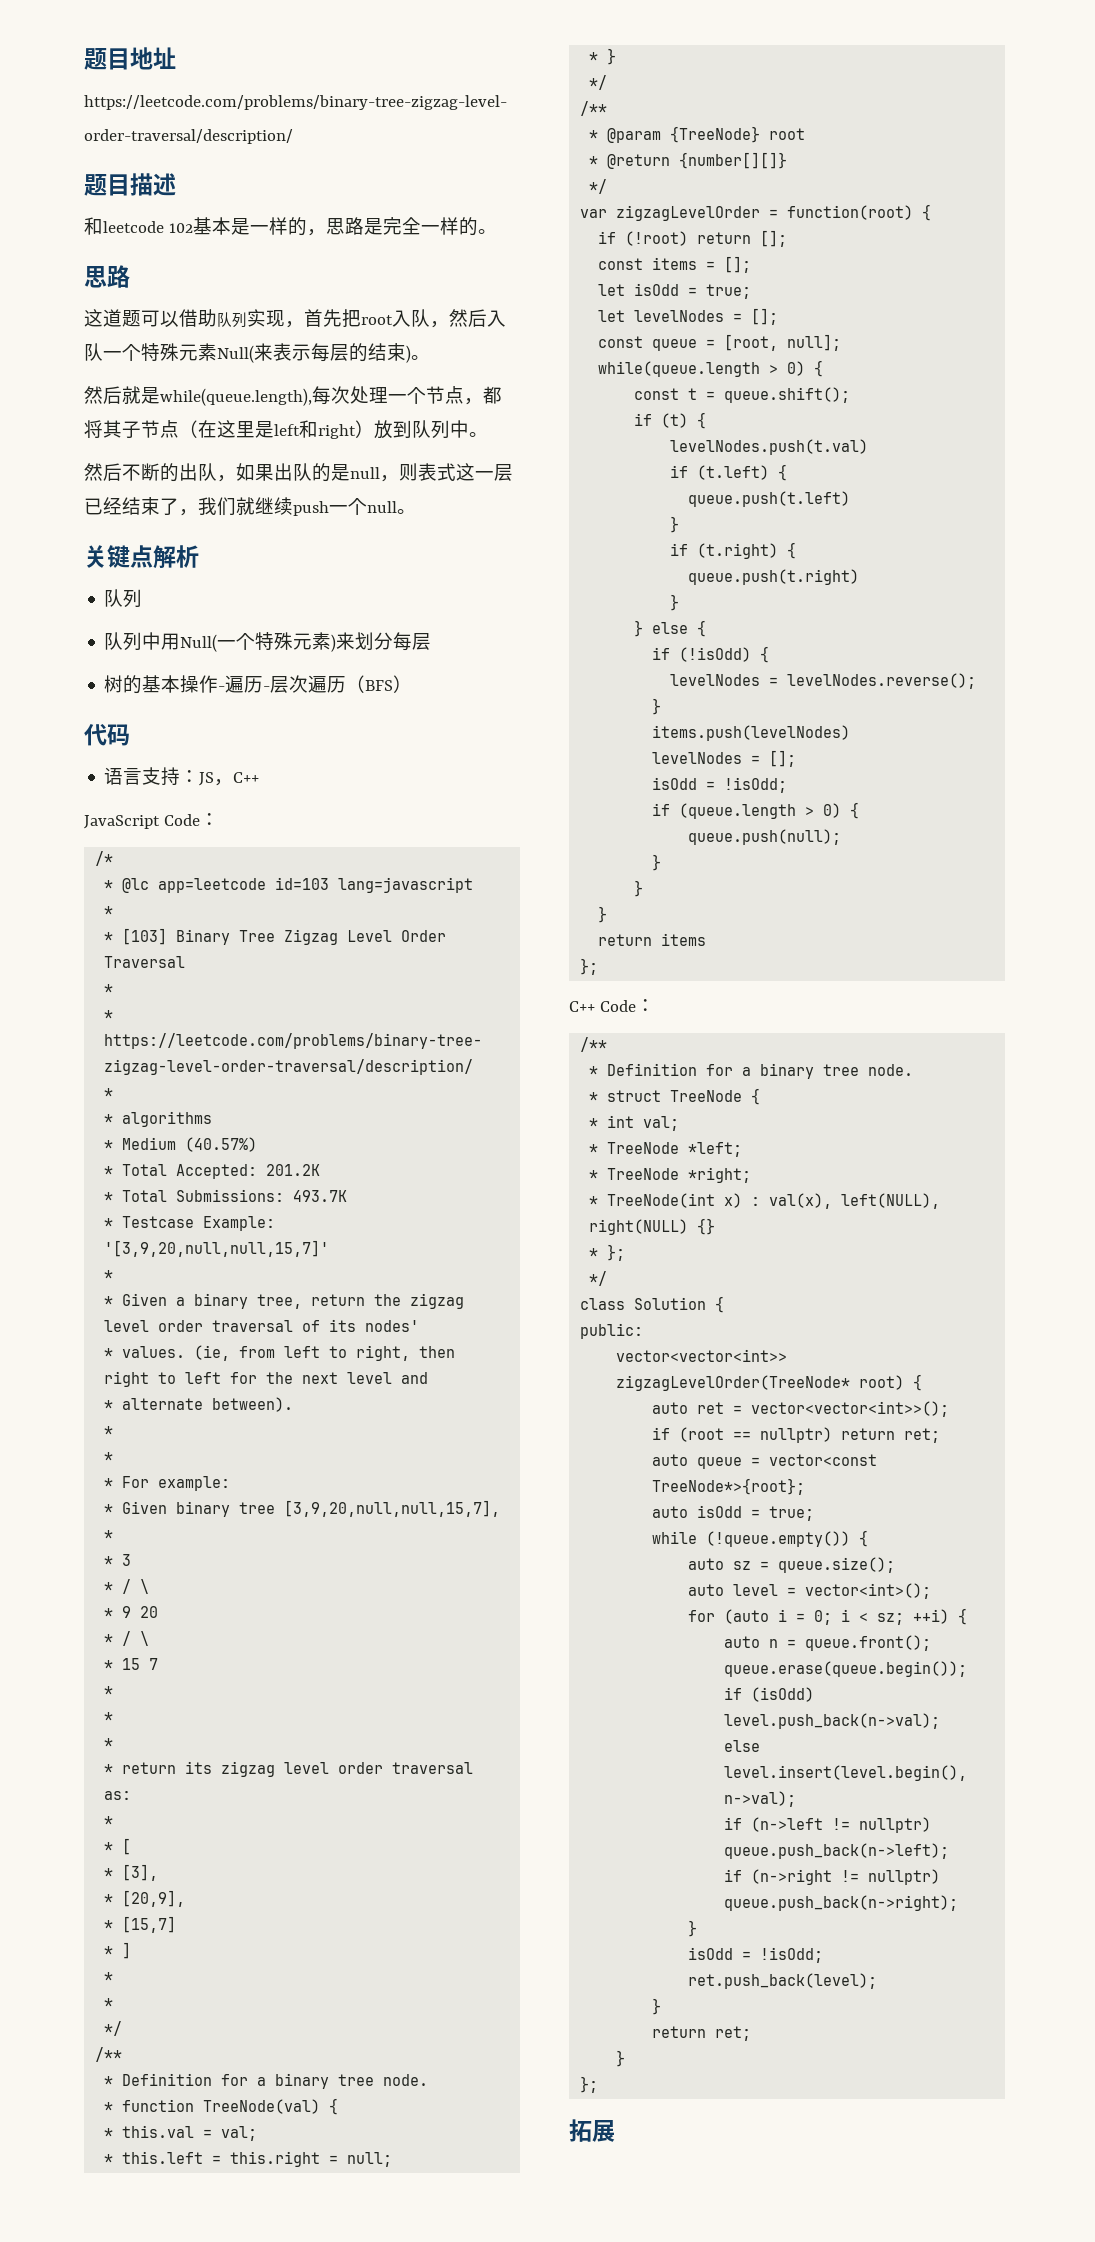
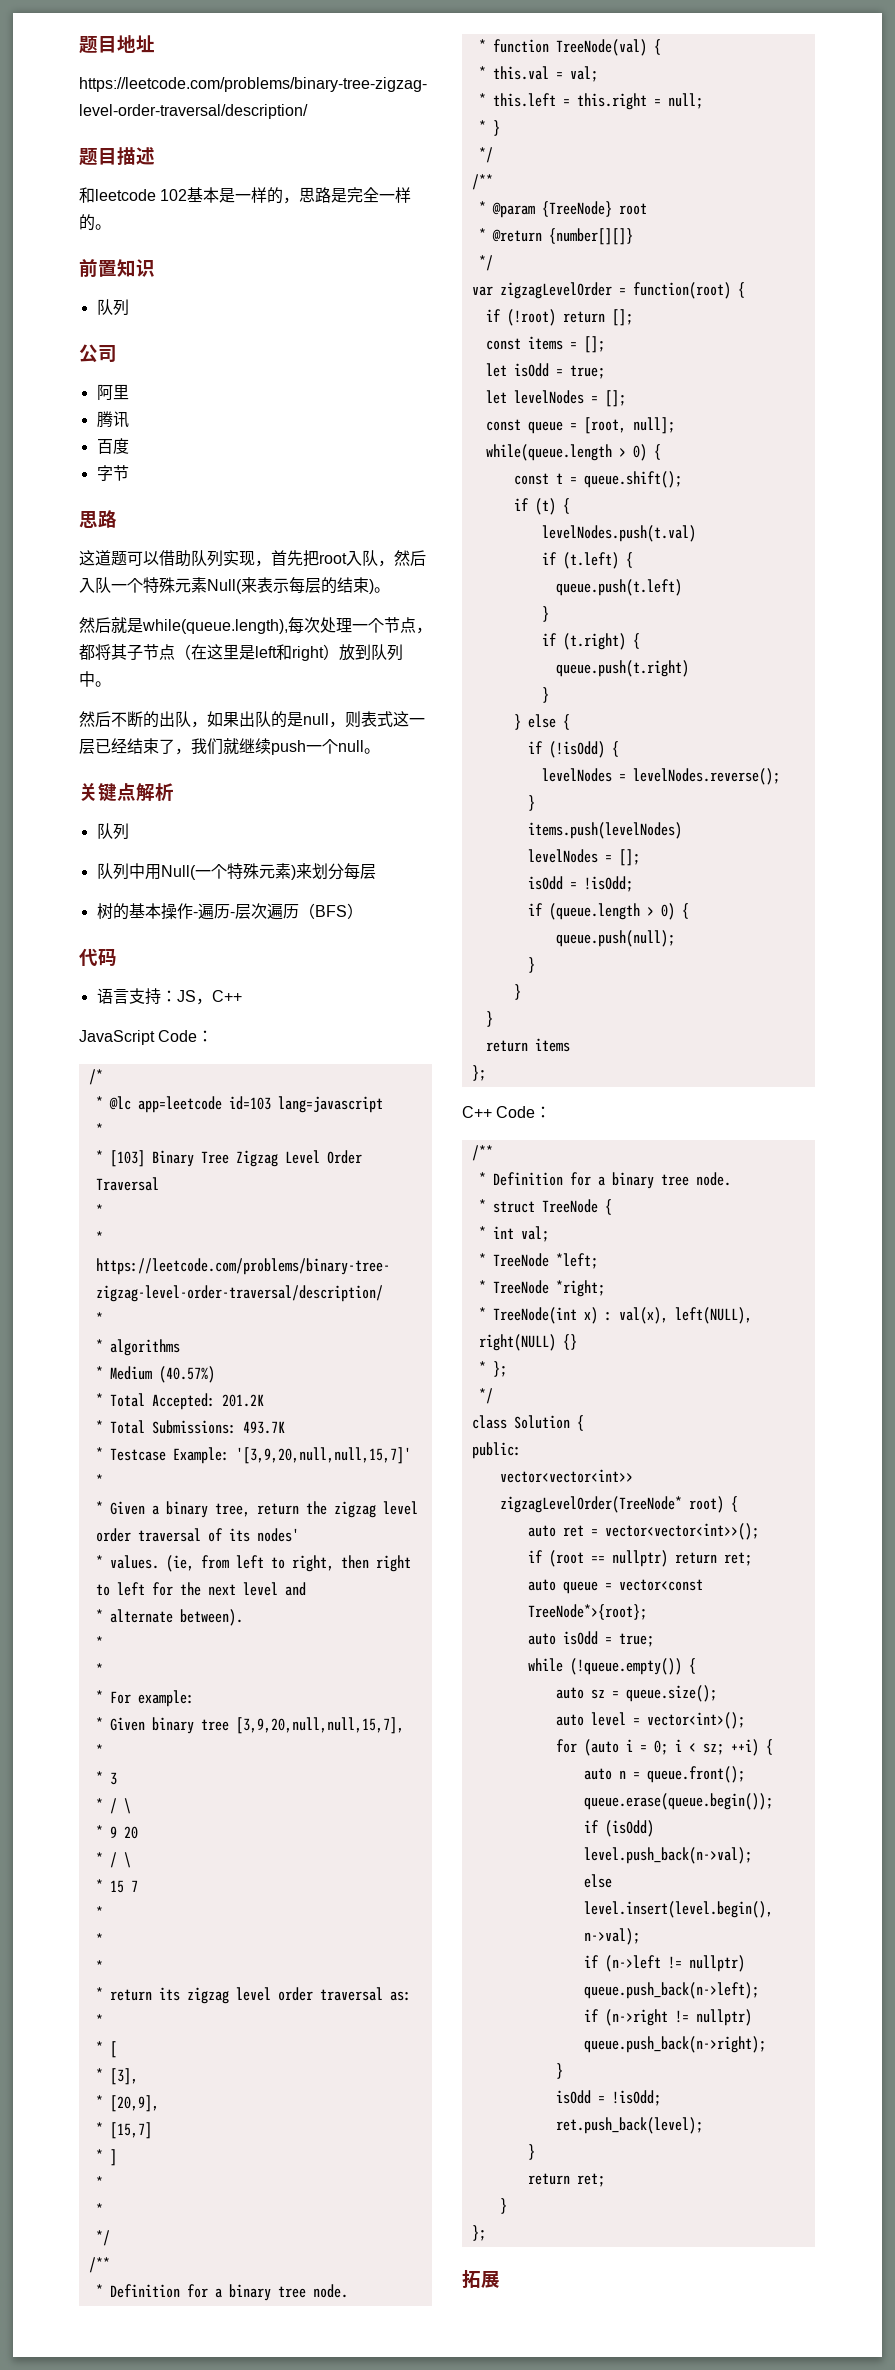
(497, 231) none -> [79,259,155,278] [96,299,129,316] [79,344,117,363] [96,384,129,401] [96,411,129,428] [96,438,129,454] [96,465,129,481] // 前置知识 // 队列 // 公司 // 阿里 // 腾讯 // 百度 // 字节

